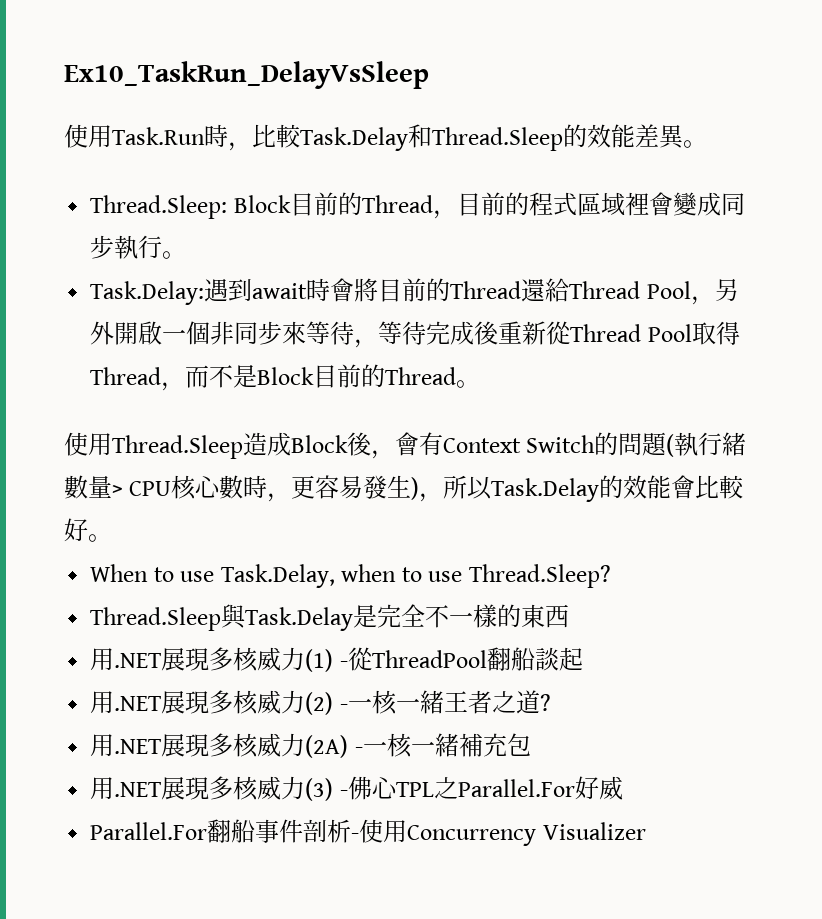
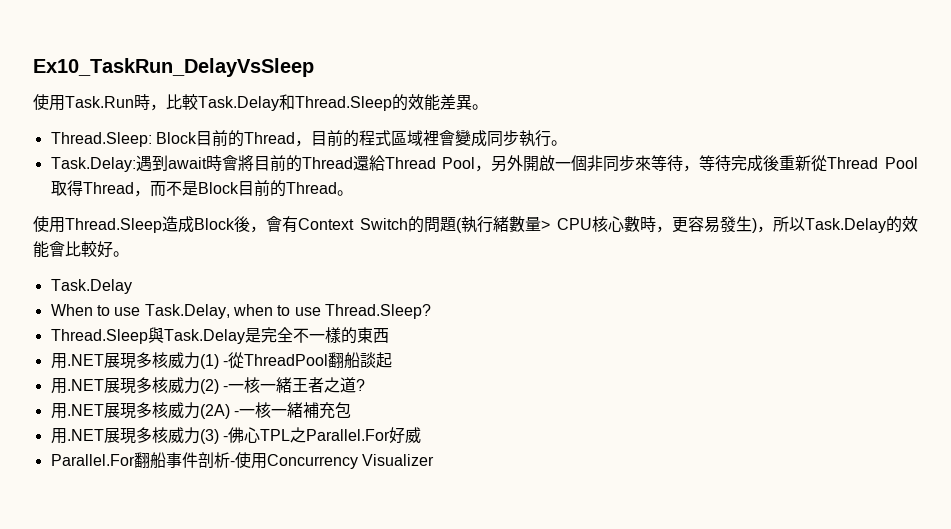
(112, 538) none -> [50,279,132,294] // Task.Delay

